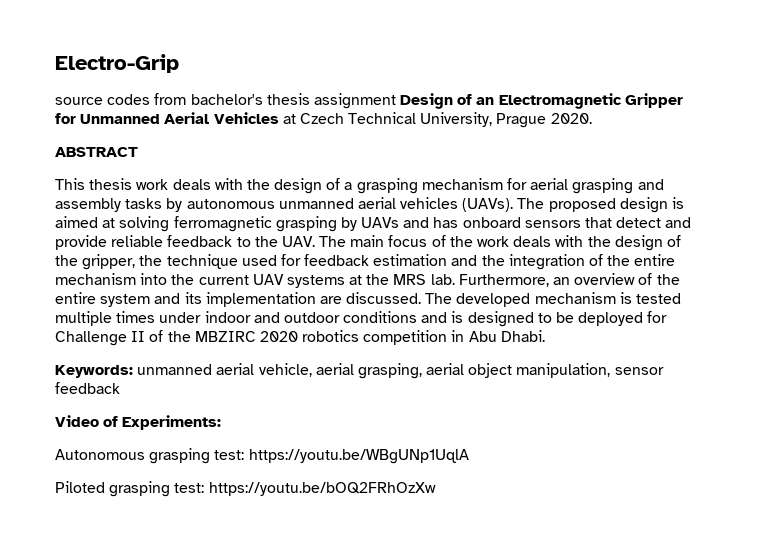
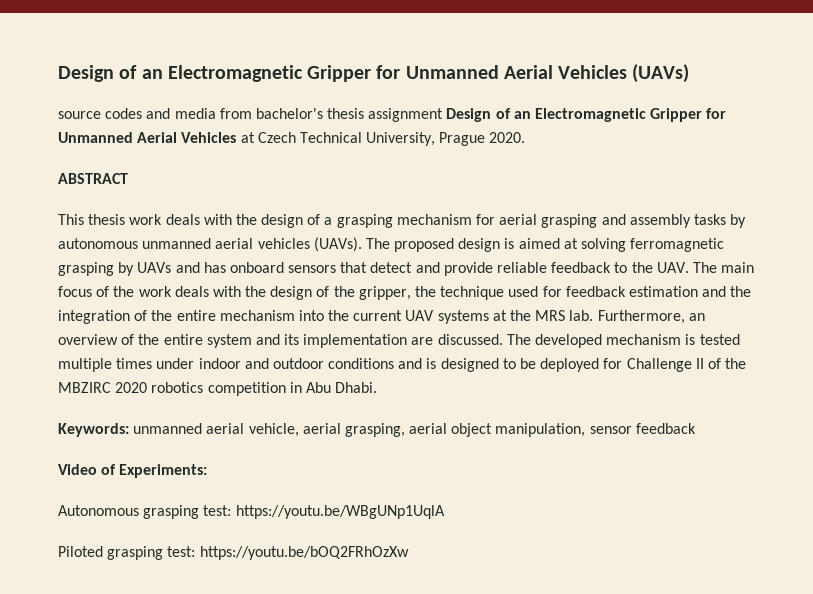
[55,54,179,73] Electro-Grip -> [58,64,690,83] Design of an Electromagnetic Gripper for Unmanned Aerial Vehicles (UAVs)
(151, 99) none -> [146,108,216,119] and media

